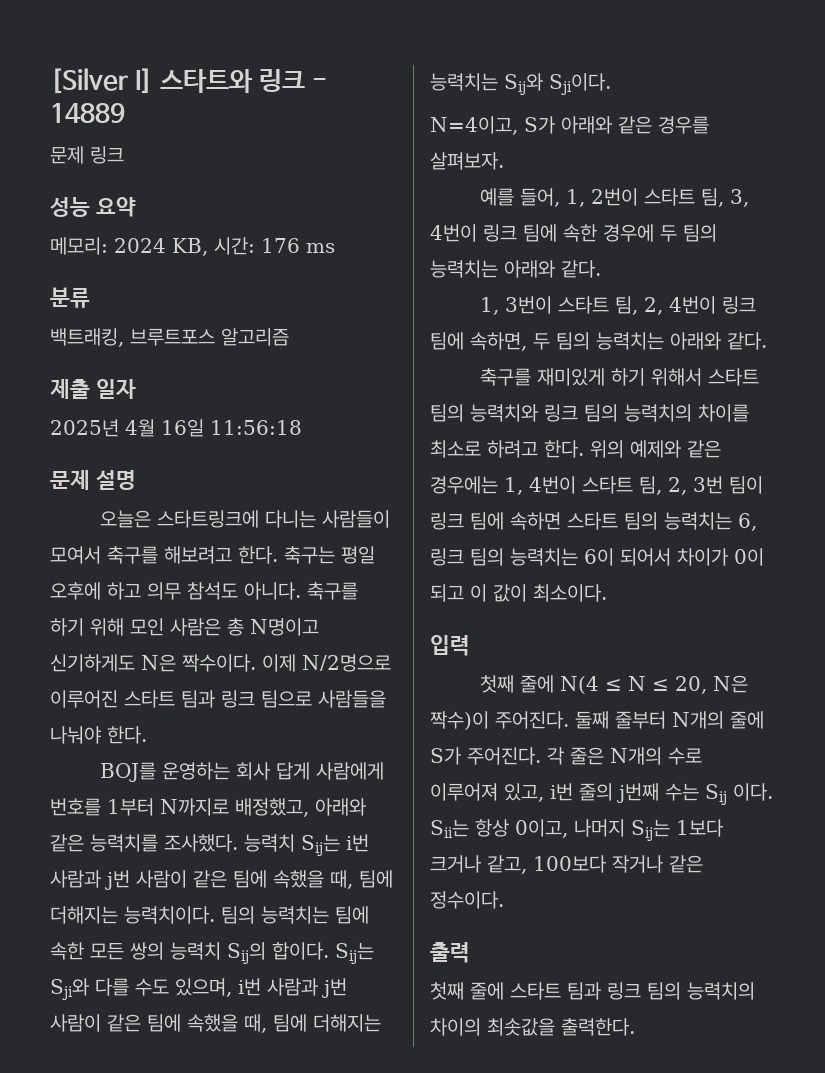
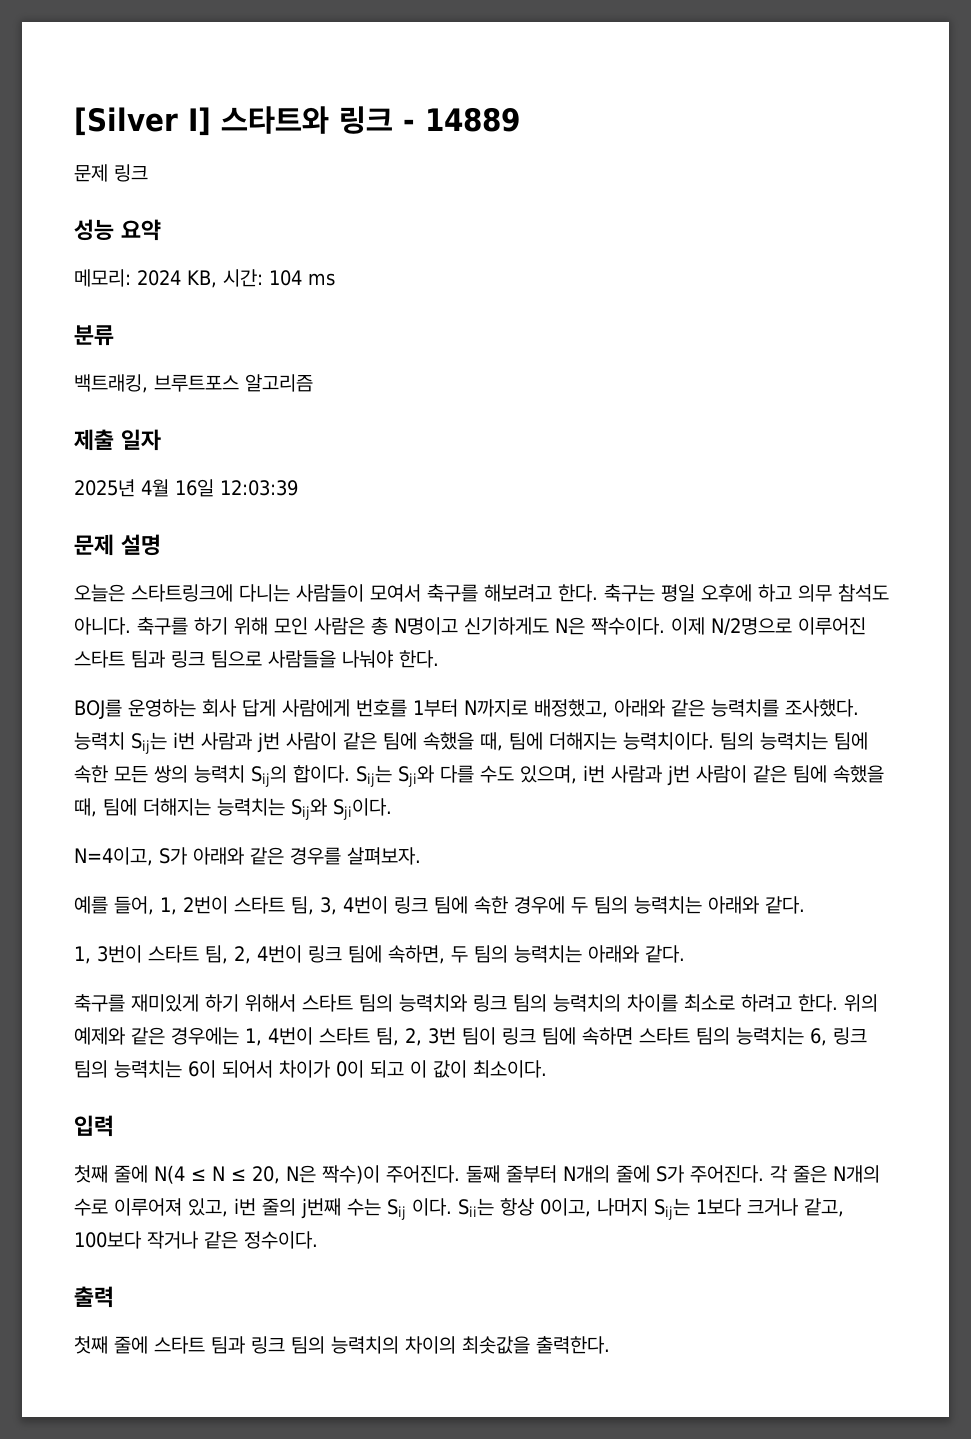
[261,238,300,253] 176 -> [269,270,302,286] 104
[210,420,302,435] 11:56:18 -> [220,480,298,496] 12:03:39

